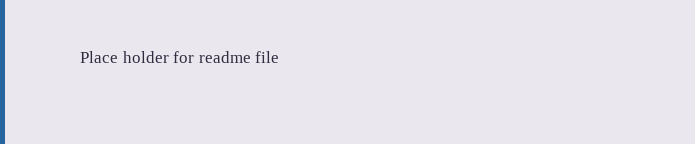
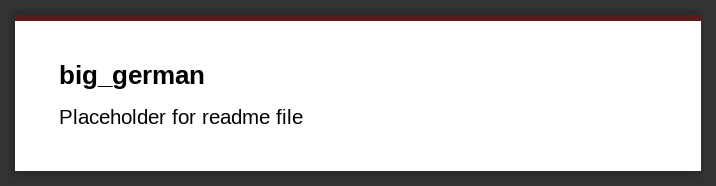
[80,51,169,63] Place holder -> [59,65,205,89] [59,109,166,124] big_german // Placeholder

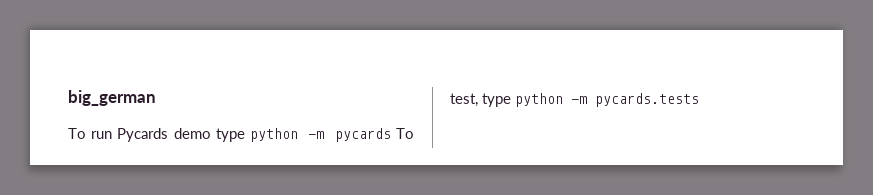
[59,109,303,124] Placeholder for readme file -> [68,128,414,142] [450,93,699,107] To run Pycards demo type python -m pycards To test, type python -m pycards.tests

